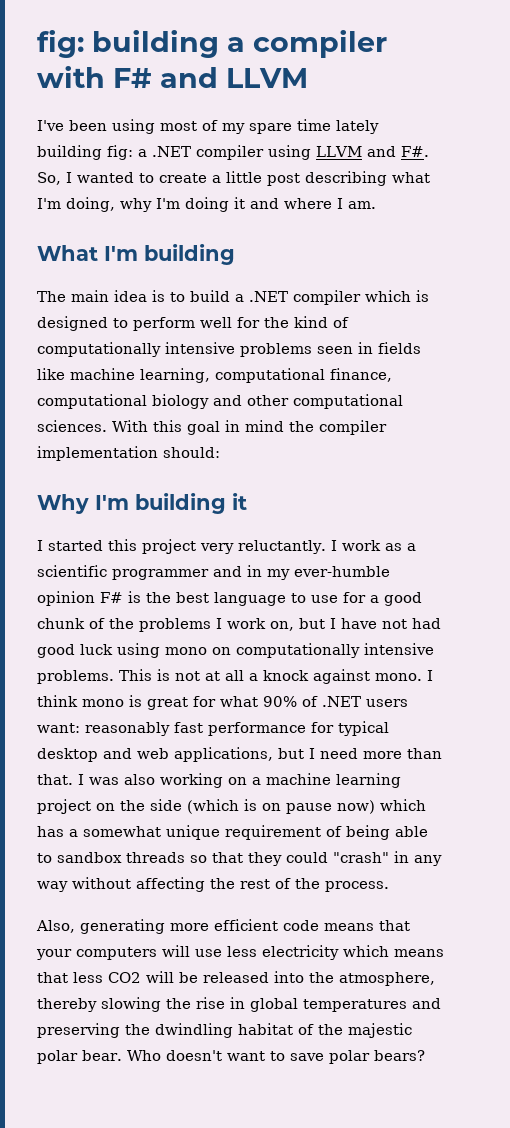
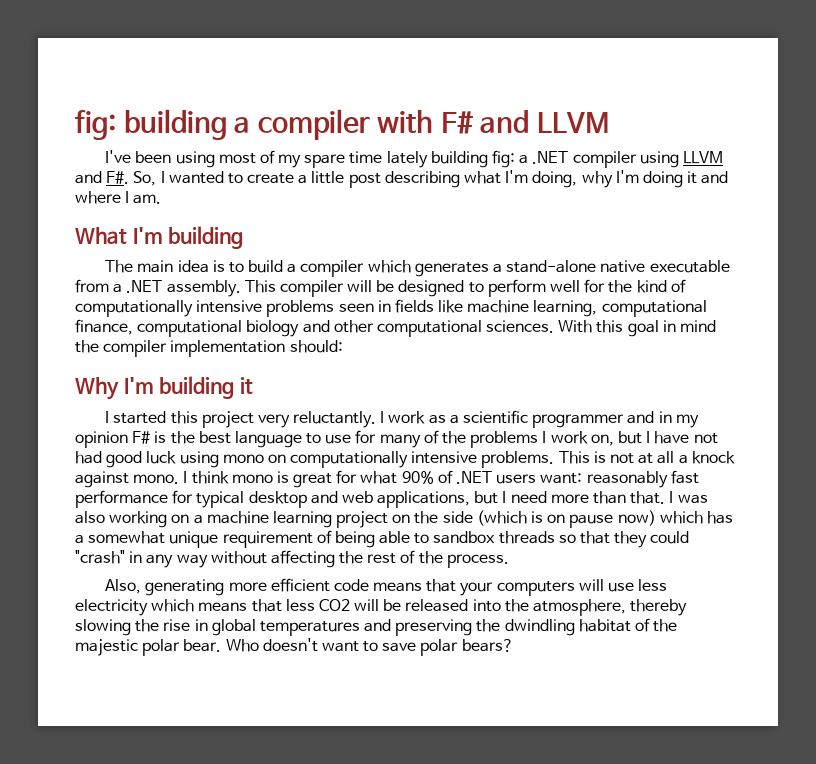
[249,291,288,302] .NET -> (297, 268) none
[416,290,429,302] is -> [414,260,730,277] [75,279,395,297] generates a stand-alone native executable from a .NET assembly. This compiler will be
[294,566,390,577] ever-humble -> (699, 421) none
[370,592,422,606] [37,618,85,629] a good chunk -> [379,434,421,448] many

